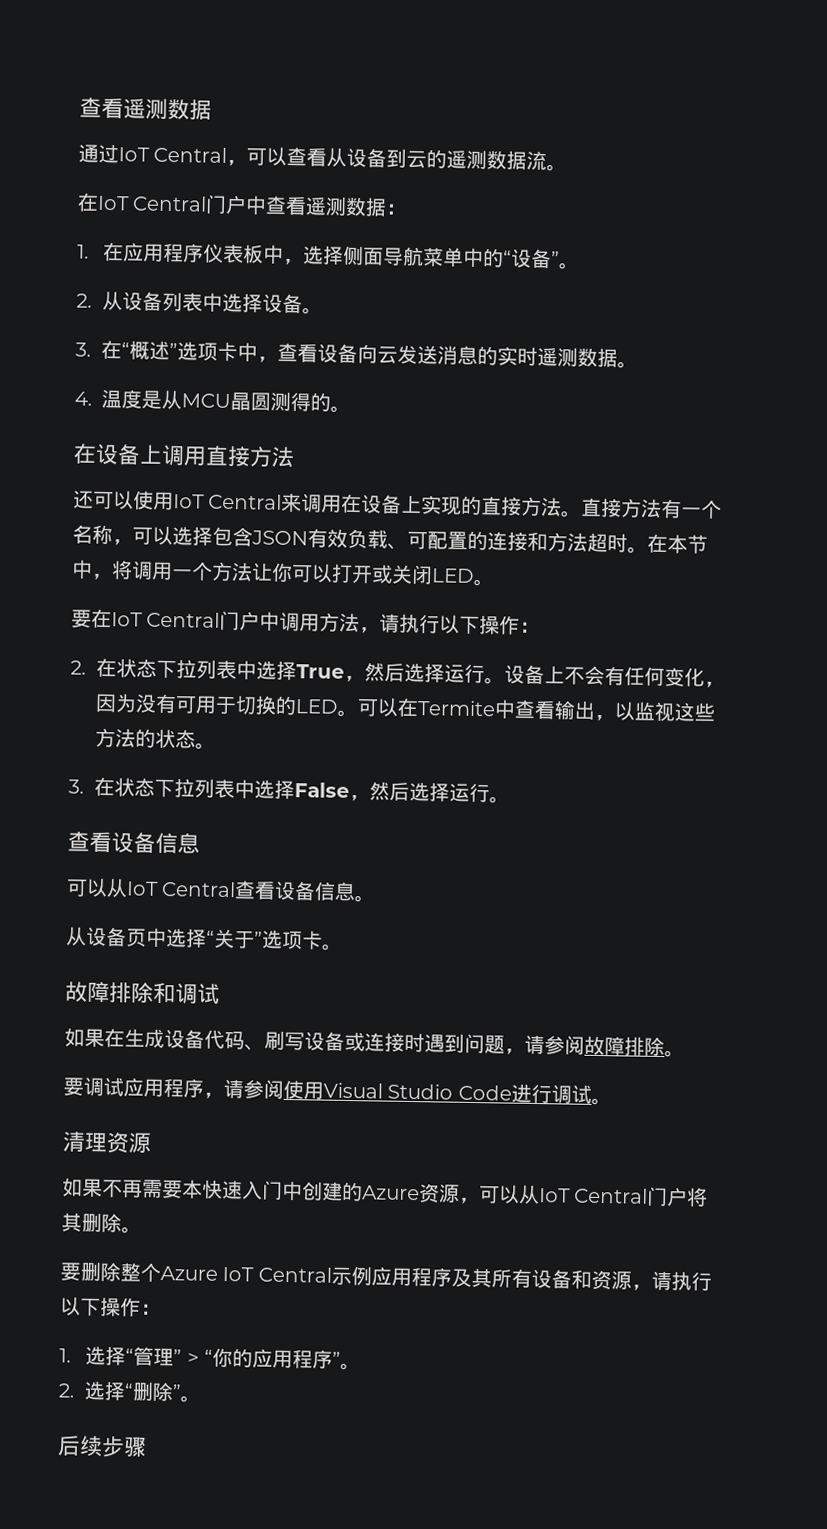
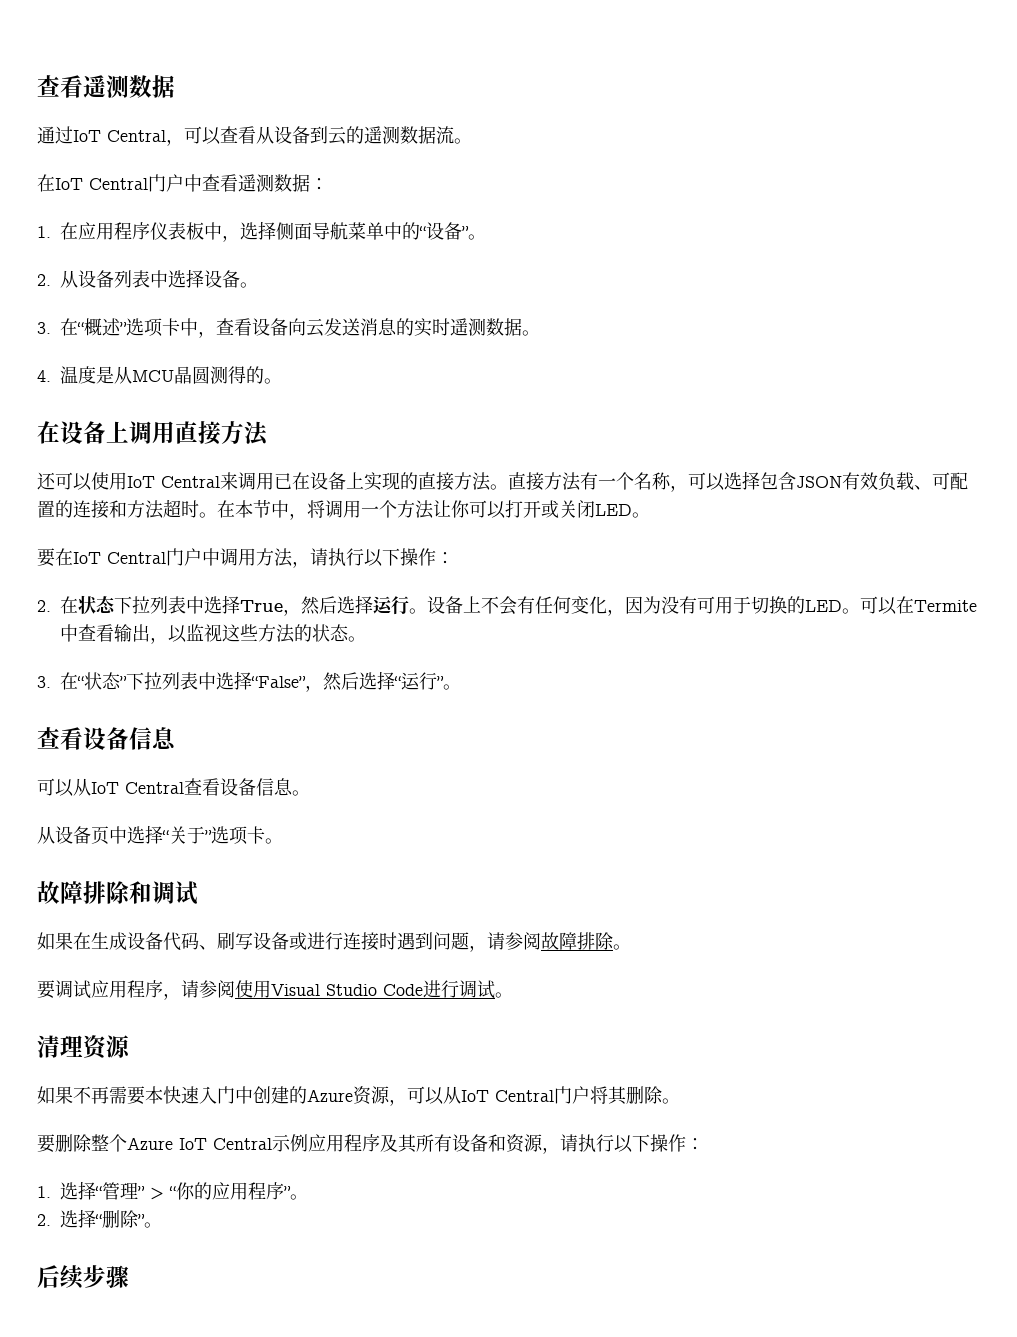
(343, 503) none -> [274,473,292,489] 已
[114,777,491,803] 状态下拉列表中选择False，然后选择运行 -> [77,671,444,692] “状态”下拉列表中选择“False”，然后选择“运行”
(365, 1041) none -> [307,932,343,950] 进行

